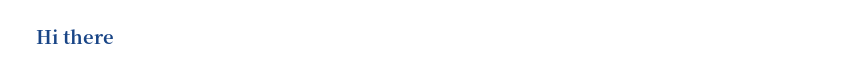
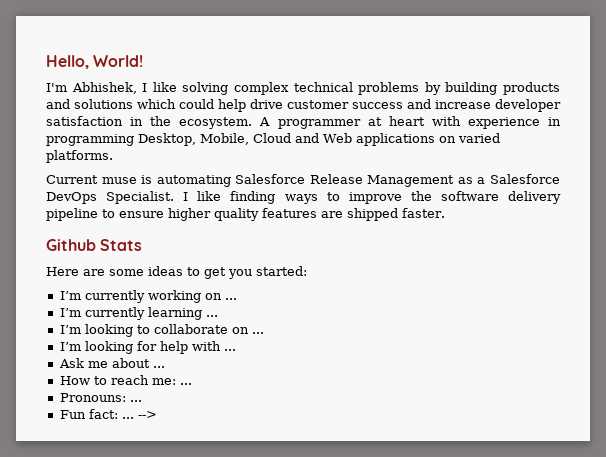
[36,29,114,44] Hi there -> [46,55,144,69] [46,82,560,95] [46,99,561,112] [46,116,562,129] [46,133,500,146] [46,150,113,163] [46,174,560,187] [46,191,562,204] [46,208,445,221] [46,239,143,251] [46,266,307,279] [59,290,237,303] [59,307,218,320] [59,324,264,337] [59,341,236,354] [58,358,165,368] [59,375,192,385] [59,393,142,402] [59,409,157,419] Hello, World! // I'm Abhishek, I like solving complex technical problems by building products and solutions which could help drive customer success and increase developer satisfaction in the ecosystem. A programmer at heart with experience in programming Desktop, Mobile, Cloud and Web applications on varied platforms. // Current muse is automating Salesforce Release Management as a Salesforce DevOps Specialist. I like finding ways to improve the software delivery pipeline to ensure higher quality features are shipped faster. // Github Stats // Here are some ideas to get you started: // I’m currently working on ... // I’m currently learning ... // I’m looking to collaborate on ... // I’m looking for help with ... // Ask me about ... // How to reach me: ... // Pronouns: ... // Fun fact: ... -->

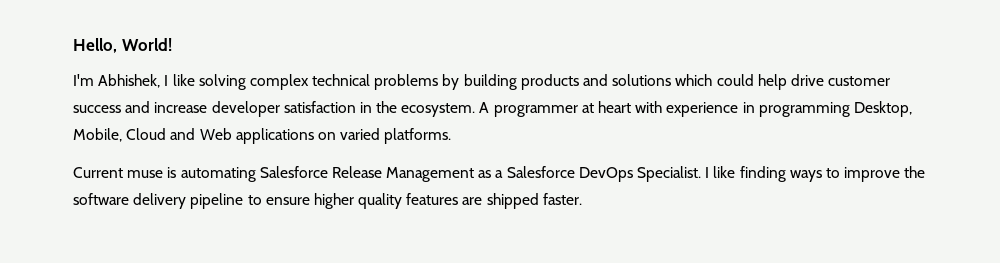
[46,239,143,251] [46,266,307,279] [59,290,237,303] [59,307,218,320] [59,324,264,337] [59,341,236,354] [58,358,165,368] [59,375,192,385] [59,393,142,402] [59,409,157,419] // Github Stats // Here are some ideas to get you started: // I’m currently working on ... // I’m currently learning ... // I’m looking to collaborate on ... // I’m looking for help with ... // Ask me about ... // How to reach me: ... // Pronouns: ... // Fun fact: ... --> -> (582, 199) none

